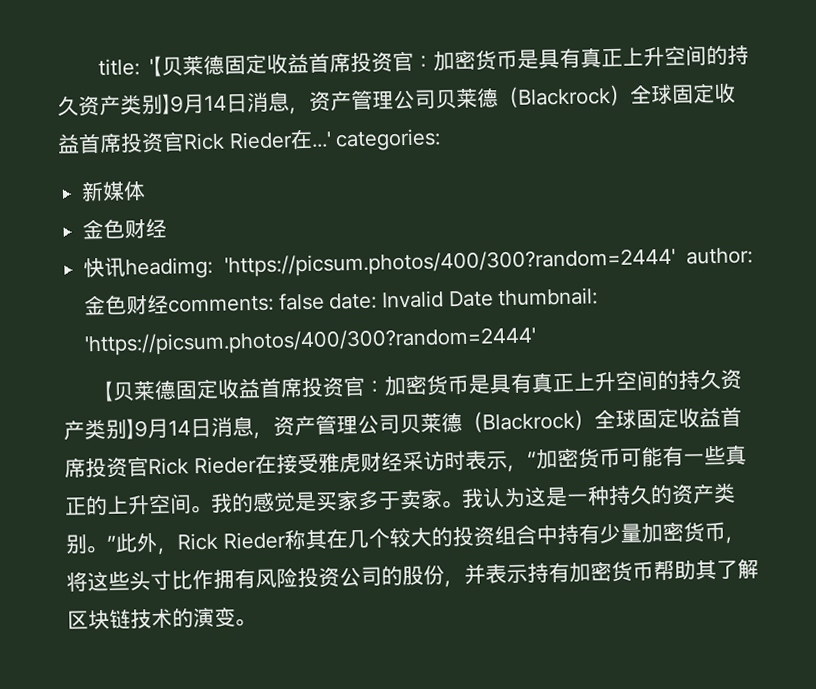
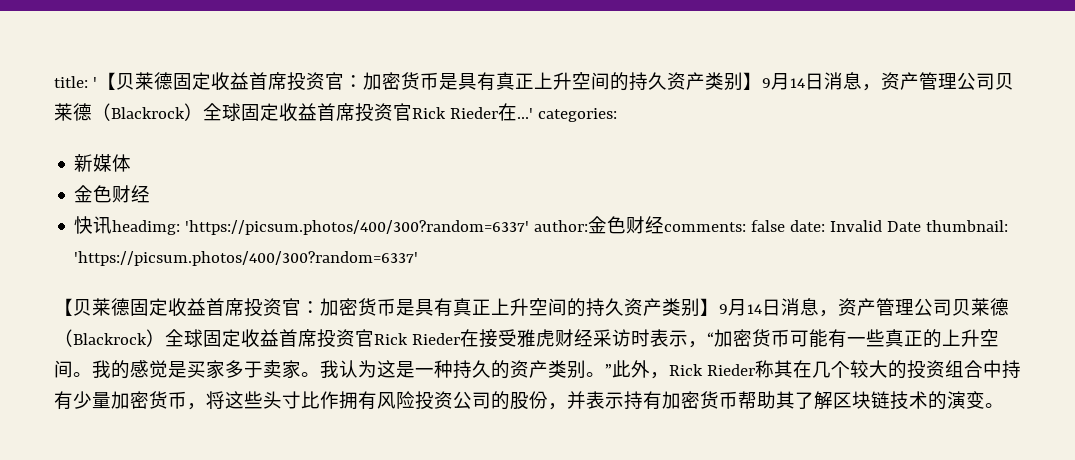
[223,247,676,278] 'https://picsum.photos/400/300?random=2444' -> [185,220,530,235] 'https://picsum.photos/400/300?random=6337'
[84,326,538,357] 'https://picsum.photos/400/300?random=2444' -> [74,251,419,266] 'https://picsum.photos/400/300?random=6337'

